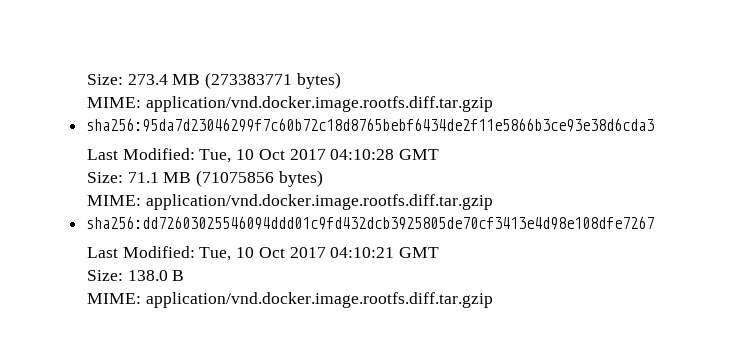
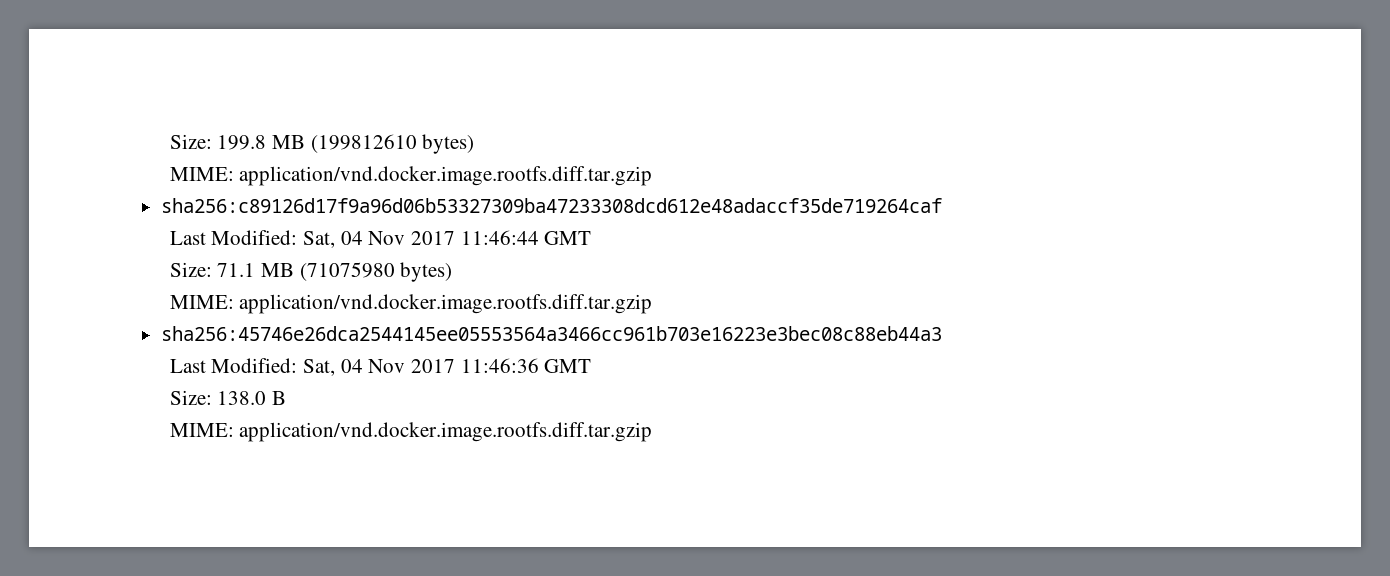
[86,72,341,89] [86,96,493,112] [86,118,655,132] [86,148,395,163] Size: 273.4 MB (273383771 bytes) // MIME: application/vnd.docker.image.rootfs.diff.tar.gzip // sha256:95da7d23046299f7c60b72c18d8765bebf6434de2f11e5866b3ce93e38d6cda3 // Last Modified: Tue, 10 Oct 2017 04:10:28 -> [169,134,475,154] [169,166,653,186] [160,198,942,213] [169,230,539,248] Size: 199.8 MB (199812610 bytes) // MIME: application/vnd.docker.image.rootfs.diff.tar.gzip // sha256:c89126d17f9a96d06b53327309ba47233308dcd612e48adaccf35de719264caf // Last Modified: Sat, 04 Nov 2017 11:46:44
[196,170,323,187] [86,194,493,210] [86,216,655,230] [86,246,395,261] (71075856 bytes) // MIME: application/vnd.docker.image.rootfs.diff.tar.gzip // sha256:dd72603025546094ddd01c9fd432dcb3925805de70cf3413e4d98e108dfe7267 // Last Modified: Tue, 10 Oct 2017 04:10:21 -> [299,262,453,282] [169,294,653,314] [160,326,942,341] [169,358,539,376] (71075980 bytes) // MIME: application/vnd.docker.image.rootfs.diff.tar.gzip // sha256:45746e26dca2544145ee05553564a3466cc961b703e16223e3bec08c88eb44a3 // Last Modified: Sat, 04 Nov 2017 11:46:36

